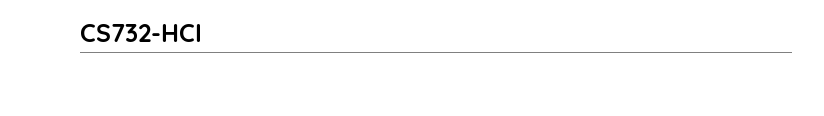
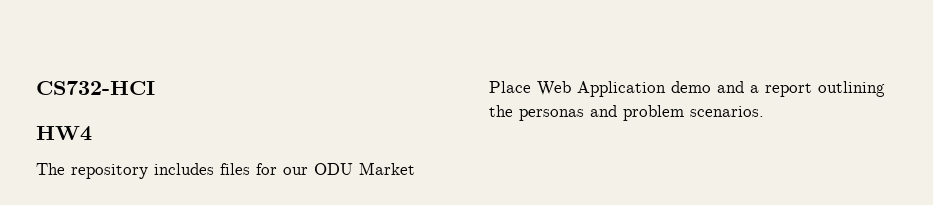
(202, 33) none -> [36,126,92,141] [36,162,415,179] [489,81,885,97] [489,105,764,121] // HW4 // The repository includes files for our ODU Market Place Web Application demo and a report outlining the personas and problem scenarios.

